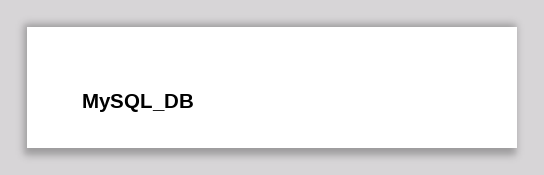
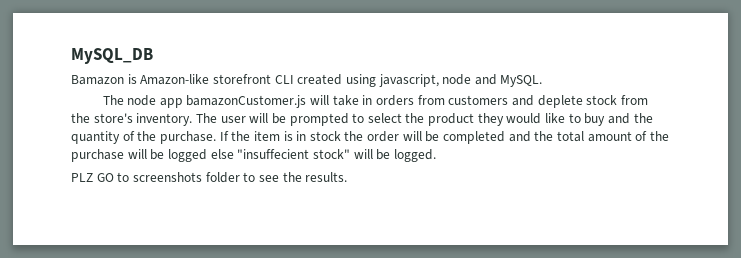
(194, 103) none -> [71,74,543,87] [102,95,648,108] [71,113,653,126] [71,131,669,144] [71,149,436,162] [71,172,348,183] // Bamazon is Amazon-like storefront CLI created using javascript, node and MySQL. // The node app bamazonCustomer.js will take in orders from customers and deplete stock from the store's inventory. The user will be prompted to select the product they would like to buy and the quantity of the purchase. If the item is in stock the order will be completed and the total amount of the purchase will be logged else "insuffecient stock" will be logged. // PLZ GO to screenshots folder to see the results.

